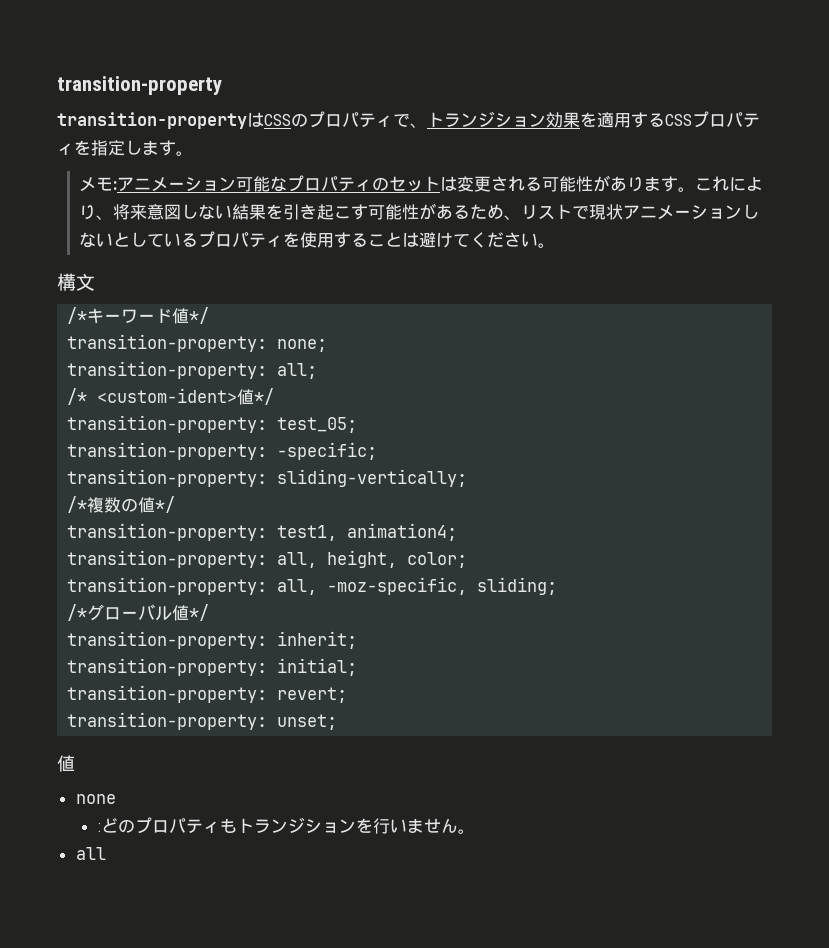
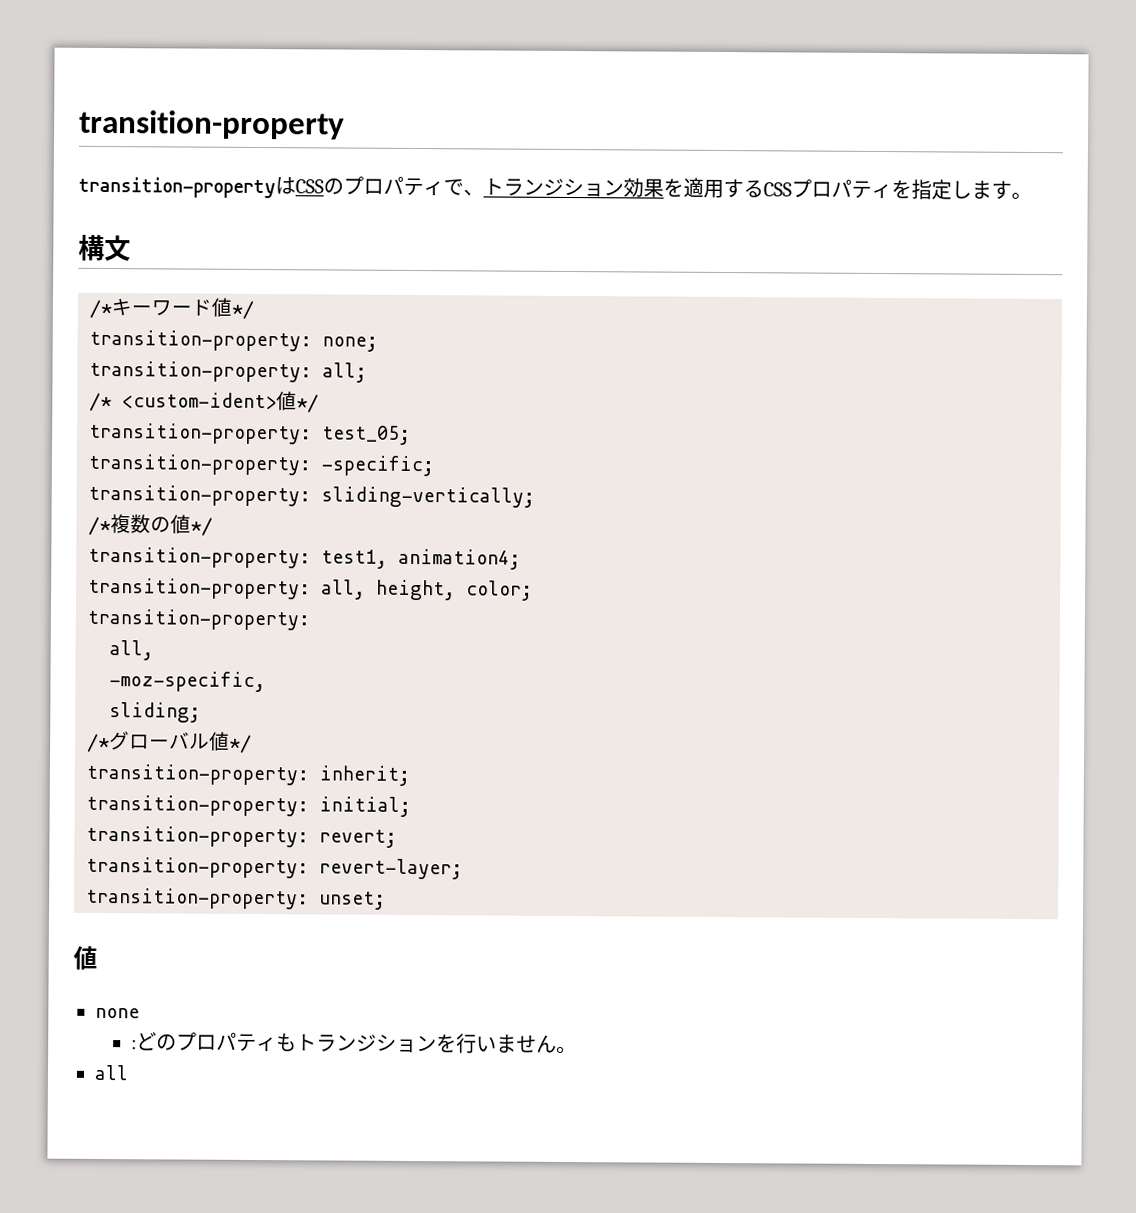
[79,175,764,192] [79,203,760,220] [79,231,556,248] // メモ:アニメーション可能なプロパティのセットは変更される可能性があります。これにより、将来意図しない結果を引き起こす可能性があるため、リストで現状アニメーションしないとしているプロパティを使用することは避けてください。 -> (1032, 195) none
[277,579,318,595] all, -> [109,640,154,661] // all, //
(468, 586) none -> (266, 682) //
(348, 695) none -> [86,856,463,880] // transition-property: revert-layer;

